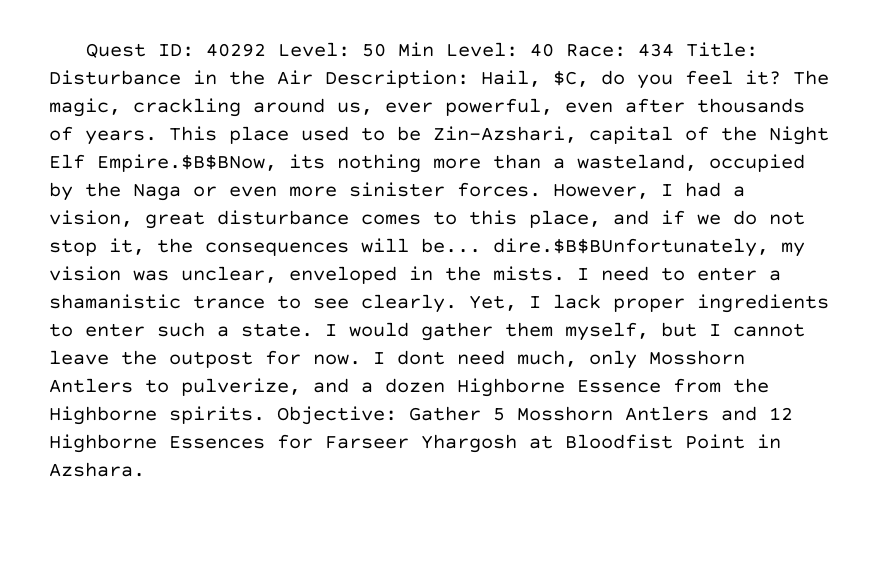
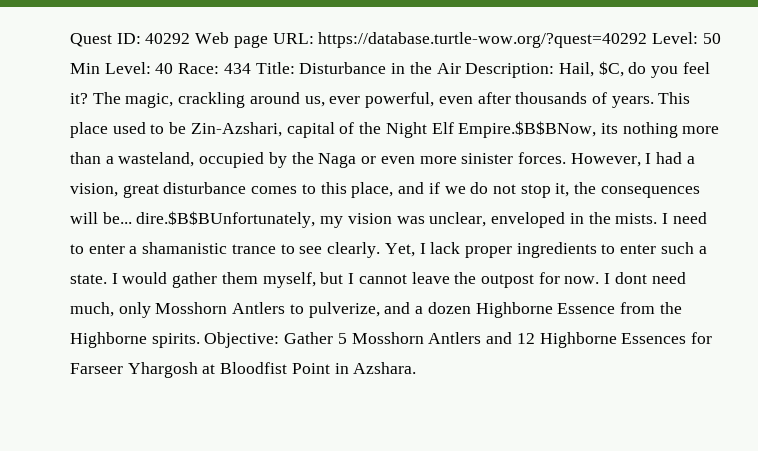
(267, 50) none -> [195,32,648,48] Web page URL: https://database.turtle-wow.org/?quest=40292

